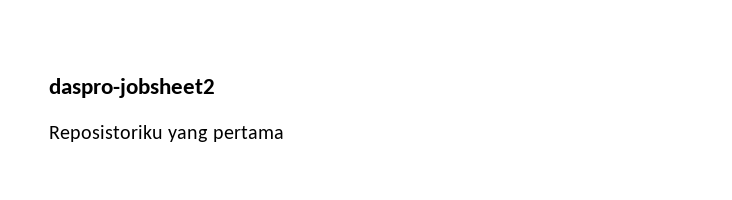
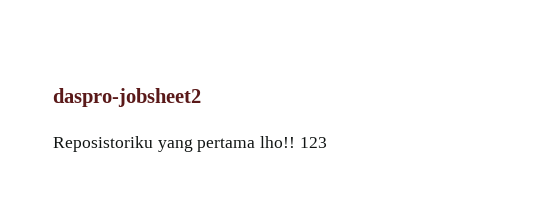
(284, 134) none -> [260,136,327,148] lho!! 123

